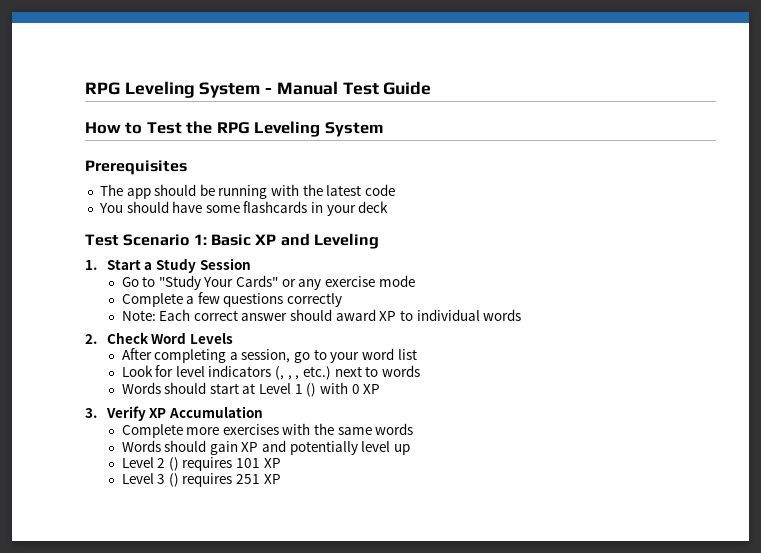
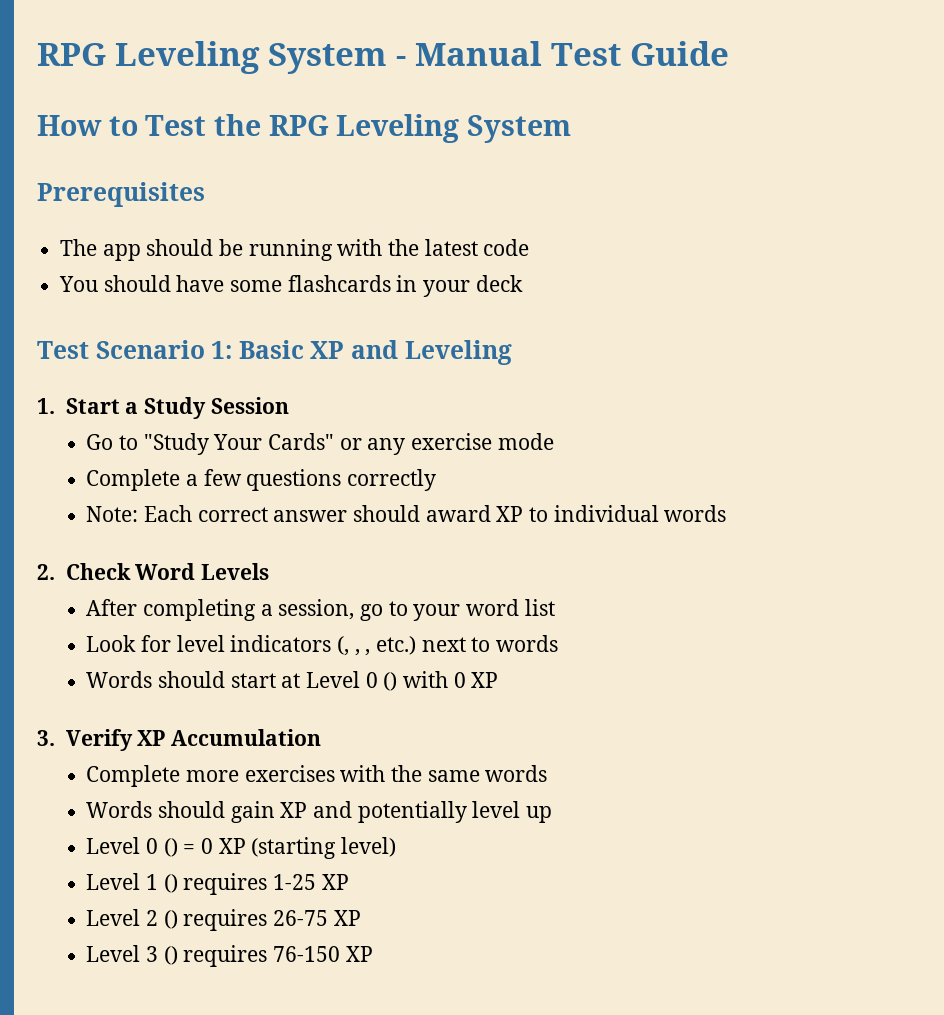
[294,384,303,394] 1 -> [365,672,378,688] 0
(411, 449) none -> [86,837,397,859] [86,873,349,895] // Level 0 () = 0 XP (starting level) // Level 1 () requires 1-25 XP
[236,458,261,468] 101 -> [273,910,329,926] 26-75
[236,474,261,484] 251 -> [273,946,341,962] 76-150

